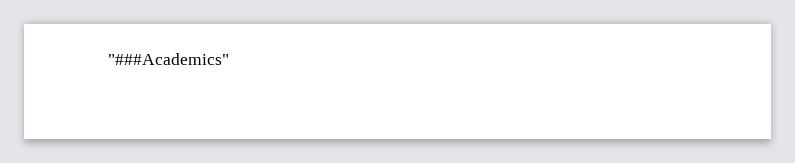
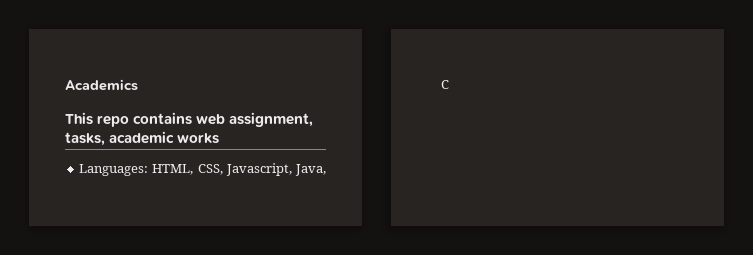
[108,53,229,65] "###Academics" -> [65,79,138,91] [65,112,314,127] [65,131,220,146] [79,163,326,176] [441,80,450,89] Academics // This repo contains web assignment, tasks, academic works // Languages: HTML, CSS, Javascript, Java, C

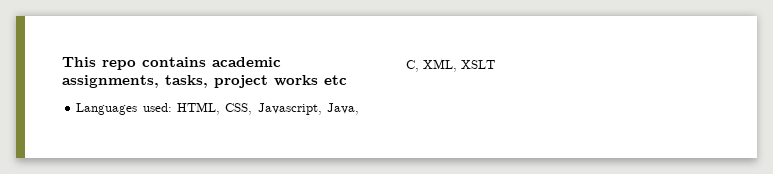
[65,79,138,91] Academics // -> (62, 62) none
[196,112,314,127] [65,131,220,146] [79,164,149,176] web assignment, tasks, academic works // Languages: -> [212,57,281,67] [62,75,347,88] [76,103,172,115] academic assignments, tasks, project works etc // Languages used:
[441,80,450,89] C -> [406,59,496,72] C, XML, XSLT

